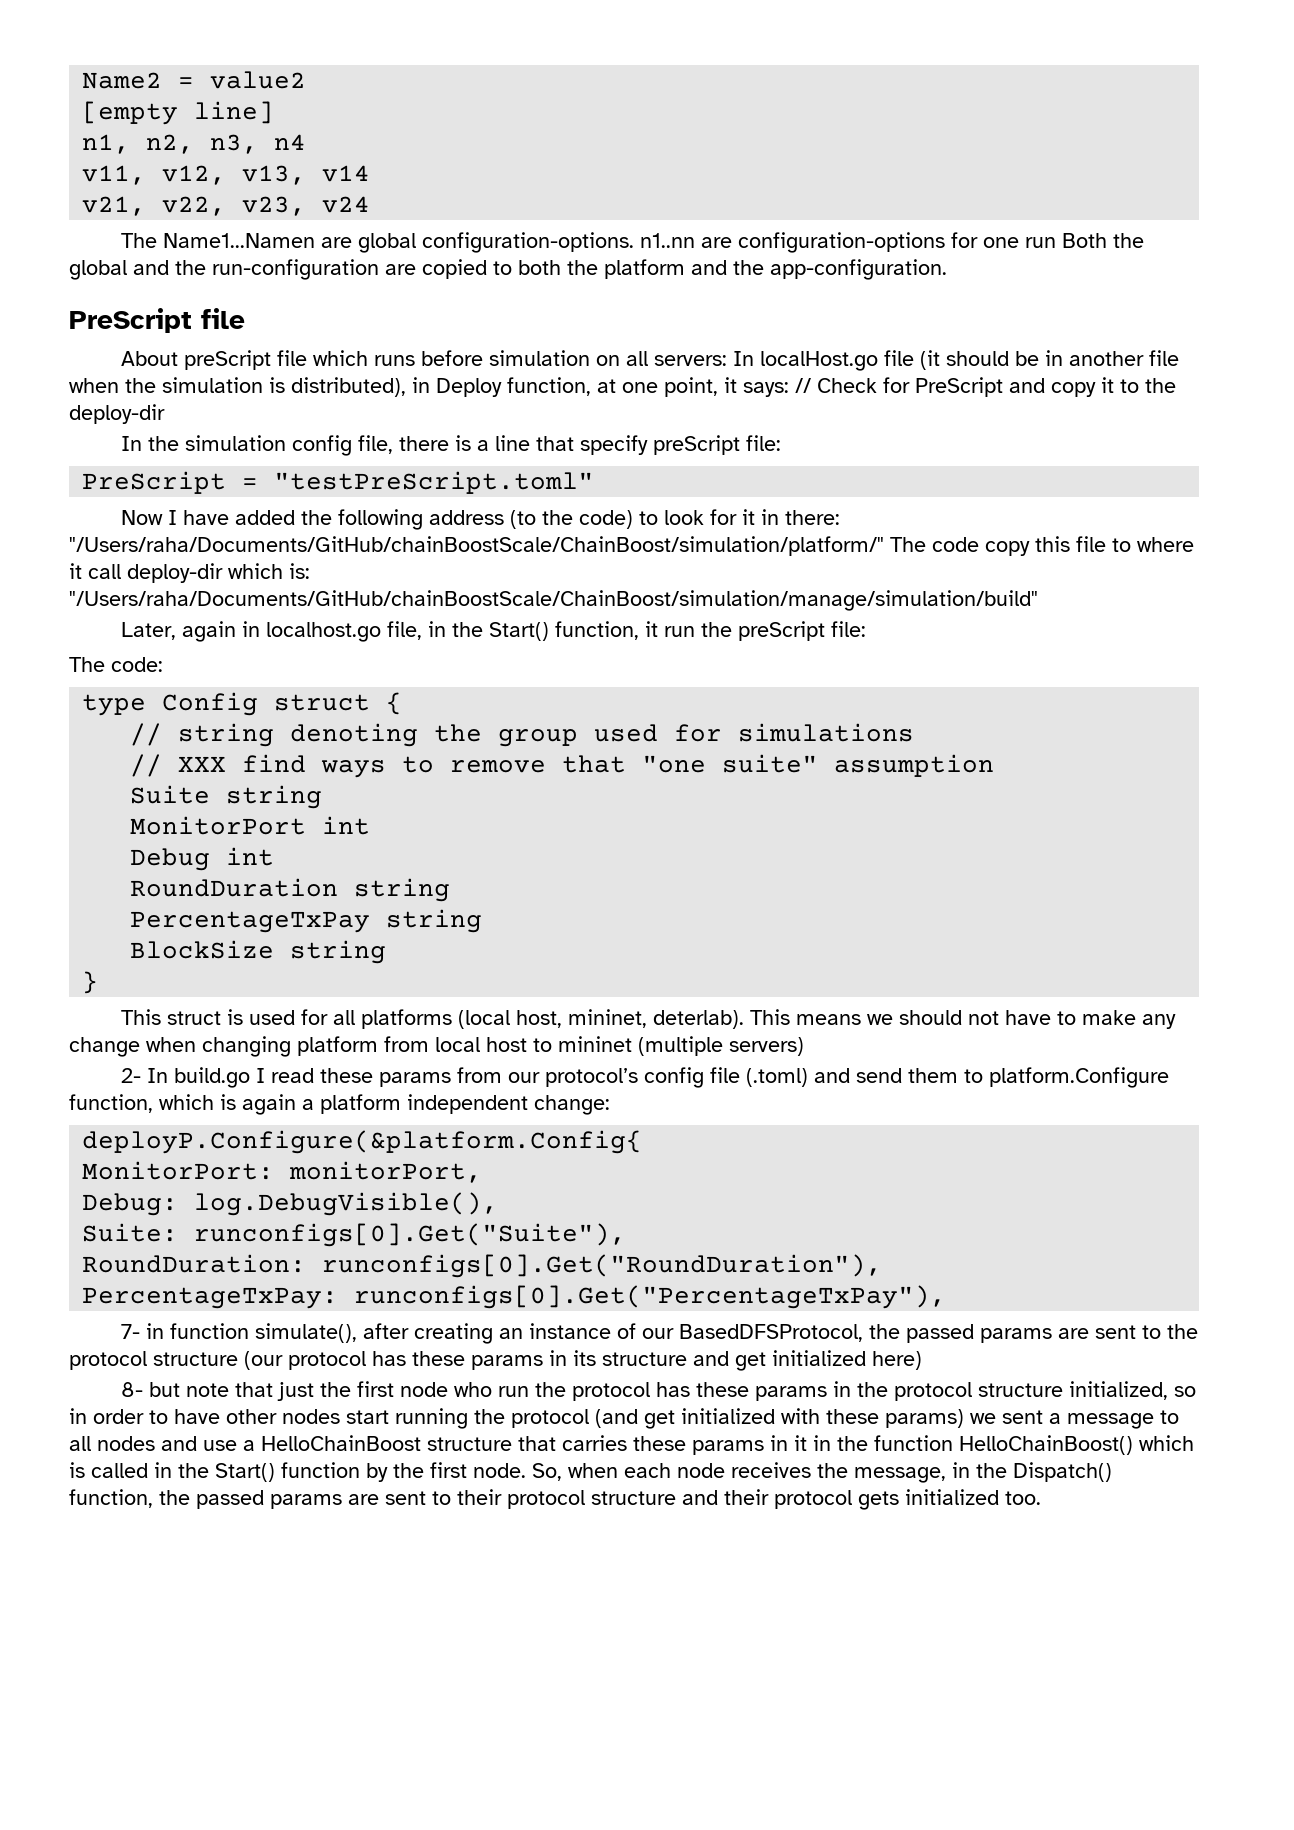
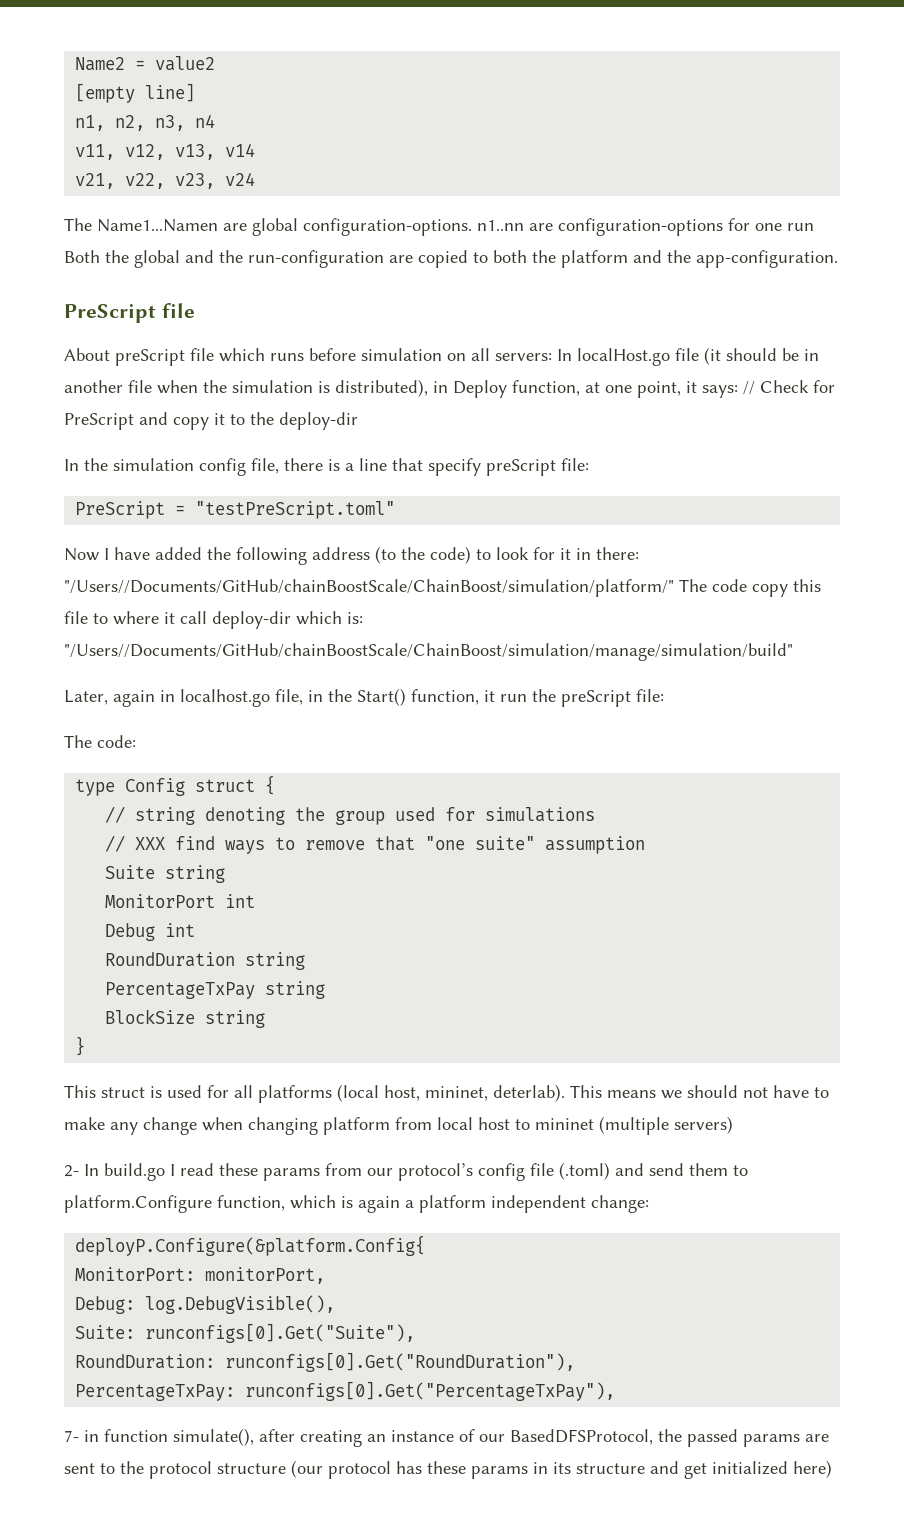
[69,536,884,556] "/Users/raha/Documents/GitHub/chainBoostScale/ChainBoost/simulation/platform/" -> [64,579,674,597] "/Users//Documents/GitHub/chainBoostScale/ChainBoost/simulation/platform/"
[69,590,1038,611] "/Users/raha/Documents/GitHub/chainBoostScale/ChainBoost/simulation/manage/simulation/build" -> [64,643,793,661] "/Users//Documents/GitHub/chainBoostScale/ChainBoost/simulation/manage/simulation/build"
[121,1381,1197,1401] [69,1408,1179,1429] [69,1435,1194,1455] [69,1462,1112,1483] [69,1489,1041,1510] // 8- but note that just the first node who run the protocol has these params in the protocol structure initialized, so in order to have other nodes start running the protocol (and get initialized with these params) we sent a message to all nodes and use a HelloChainBoost structure that carries these params in it in the function HelloChainBoost() which is called in the Start() function by the first node. So, when each node receives the message, in the Dispatch() function, the passed params are sent to their protocol structure and their protocol gets initialized too. -> (832, 1469) none

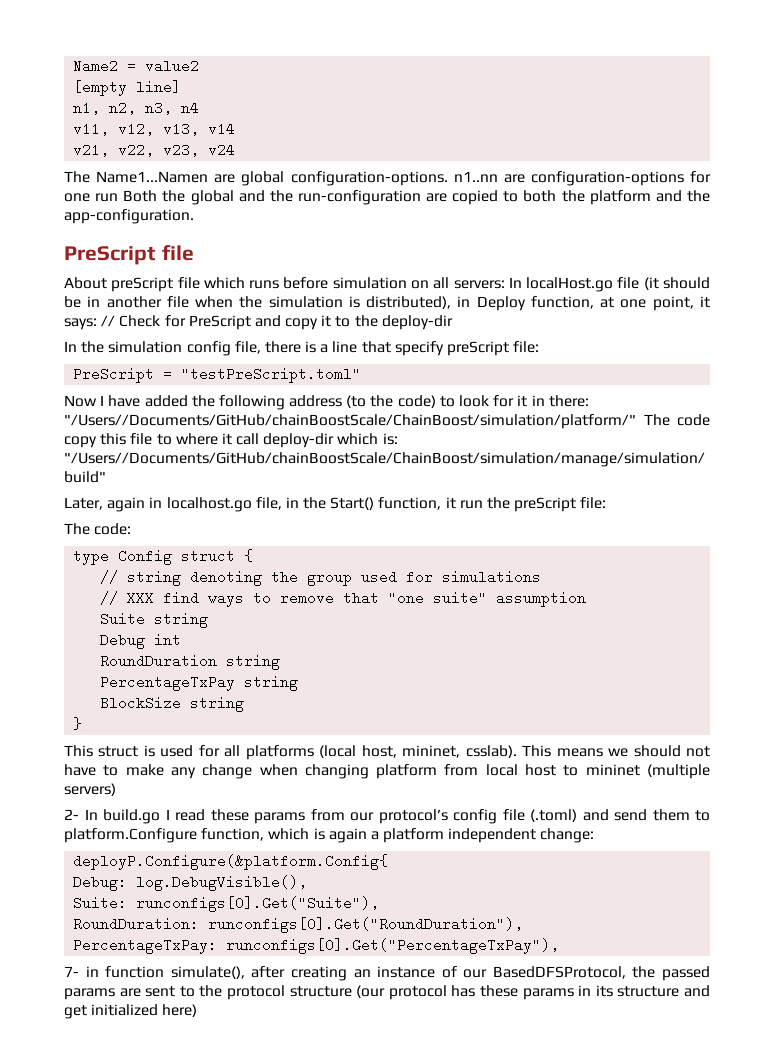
[105,894,256,908] // MonitorPort int -> (209, 620) none
[493,1084,565,1102] deterlab). -> [465,745,517,758] csslab).
[75,1267,326,1284] // MonitorPort: monitorPort, -> (389, 862) none

